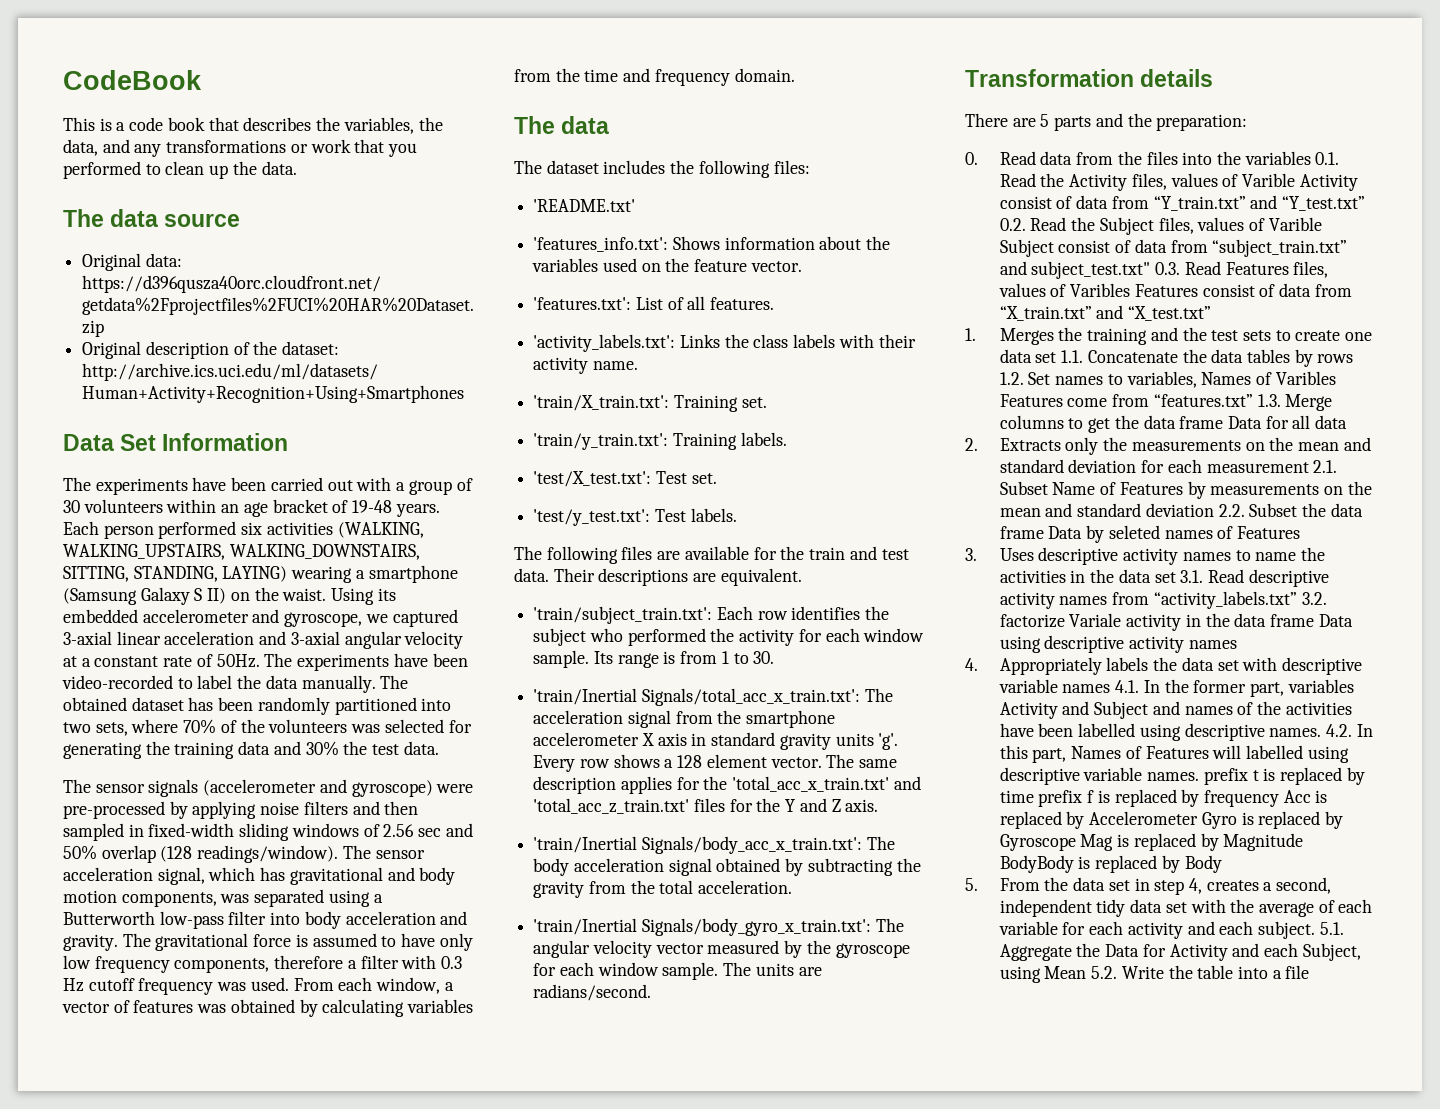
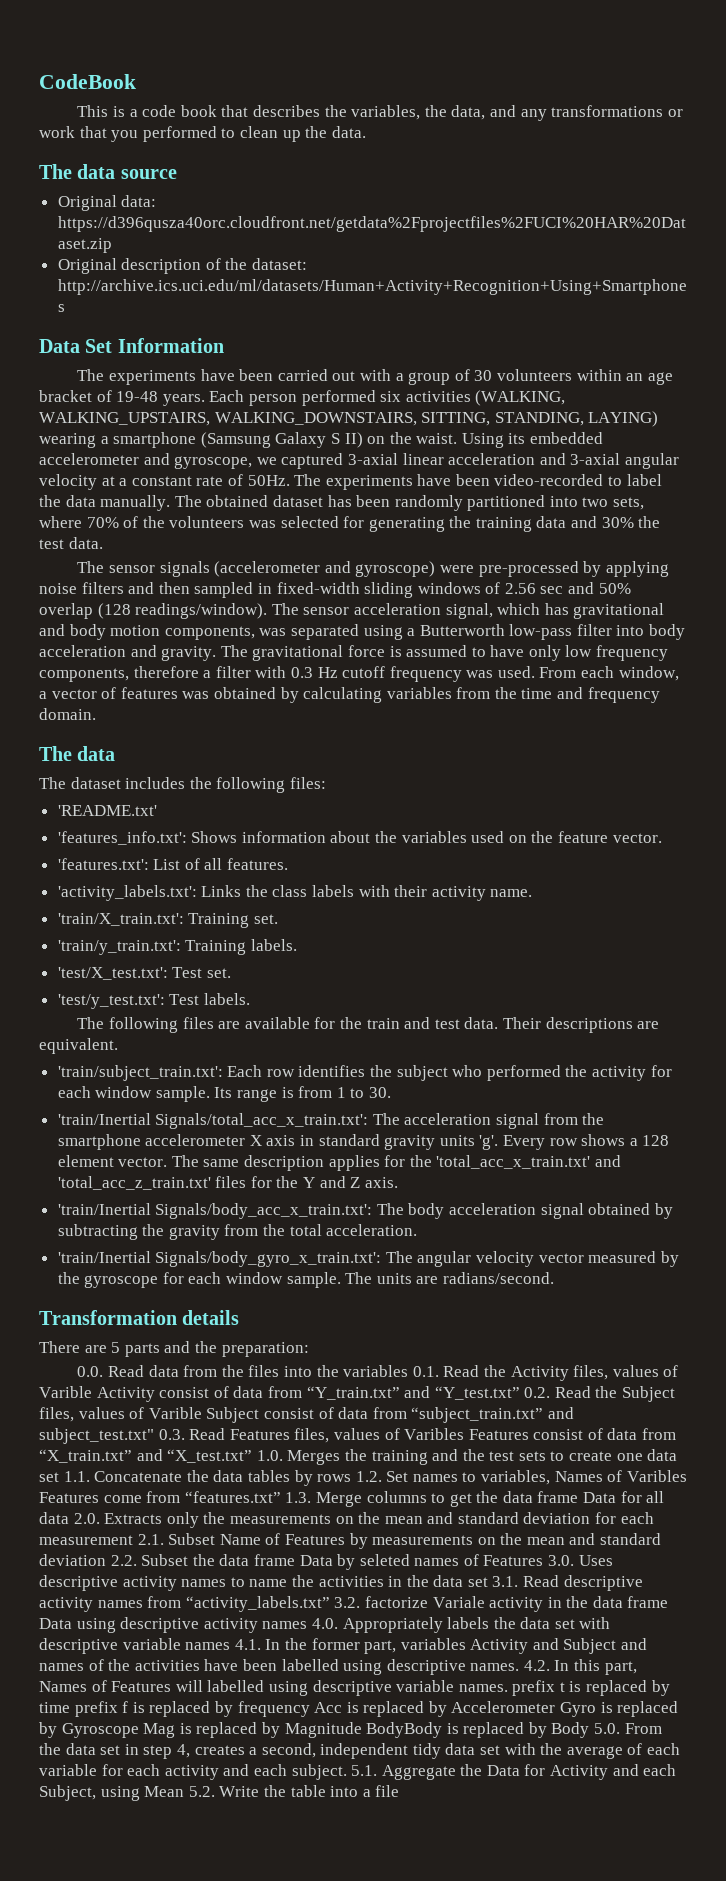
[965,152,978,165] 0. -> [77,1366,104,1377] 0.0.
[965,328,976,341] // 1. -> [256,1450,283,1461] 1.0.
[965,438,978,451] // 2. -> [73,1513,100,1524] 2.0.
[965,548,977,561] // 3. -> [548,1555,575,1566] 3.0.
[965,658,978,671] // 4. -> [311,1618,338,1629] 4.0.
[965,878,978,891] // 5. -> [594,1723,621,1734] 5.0.

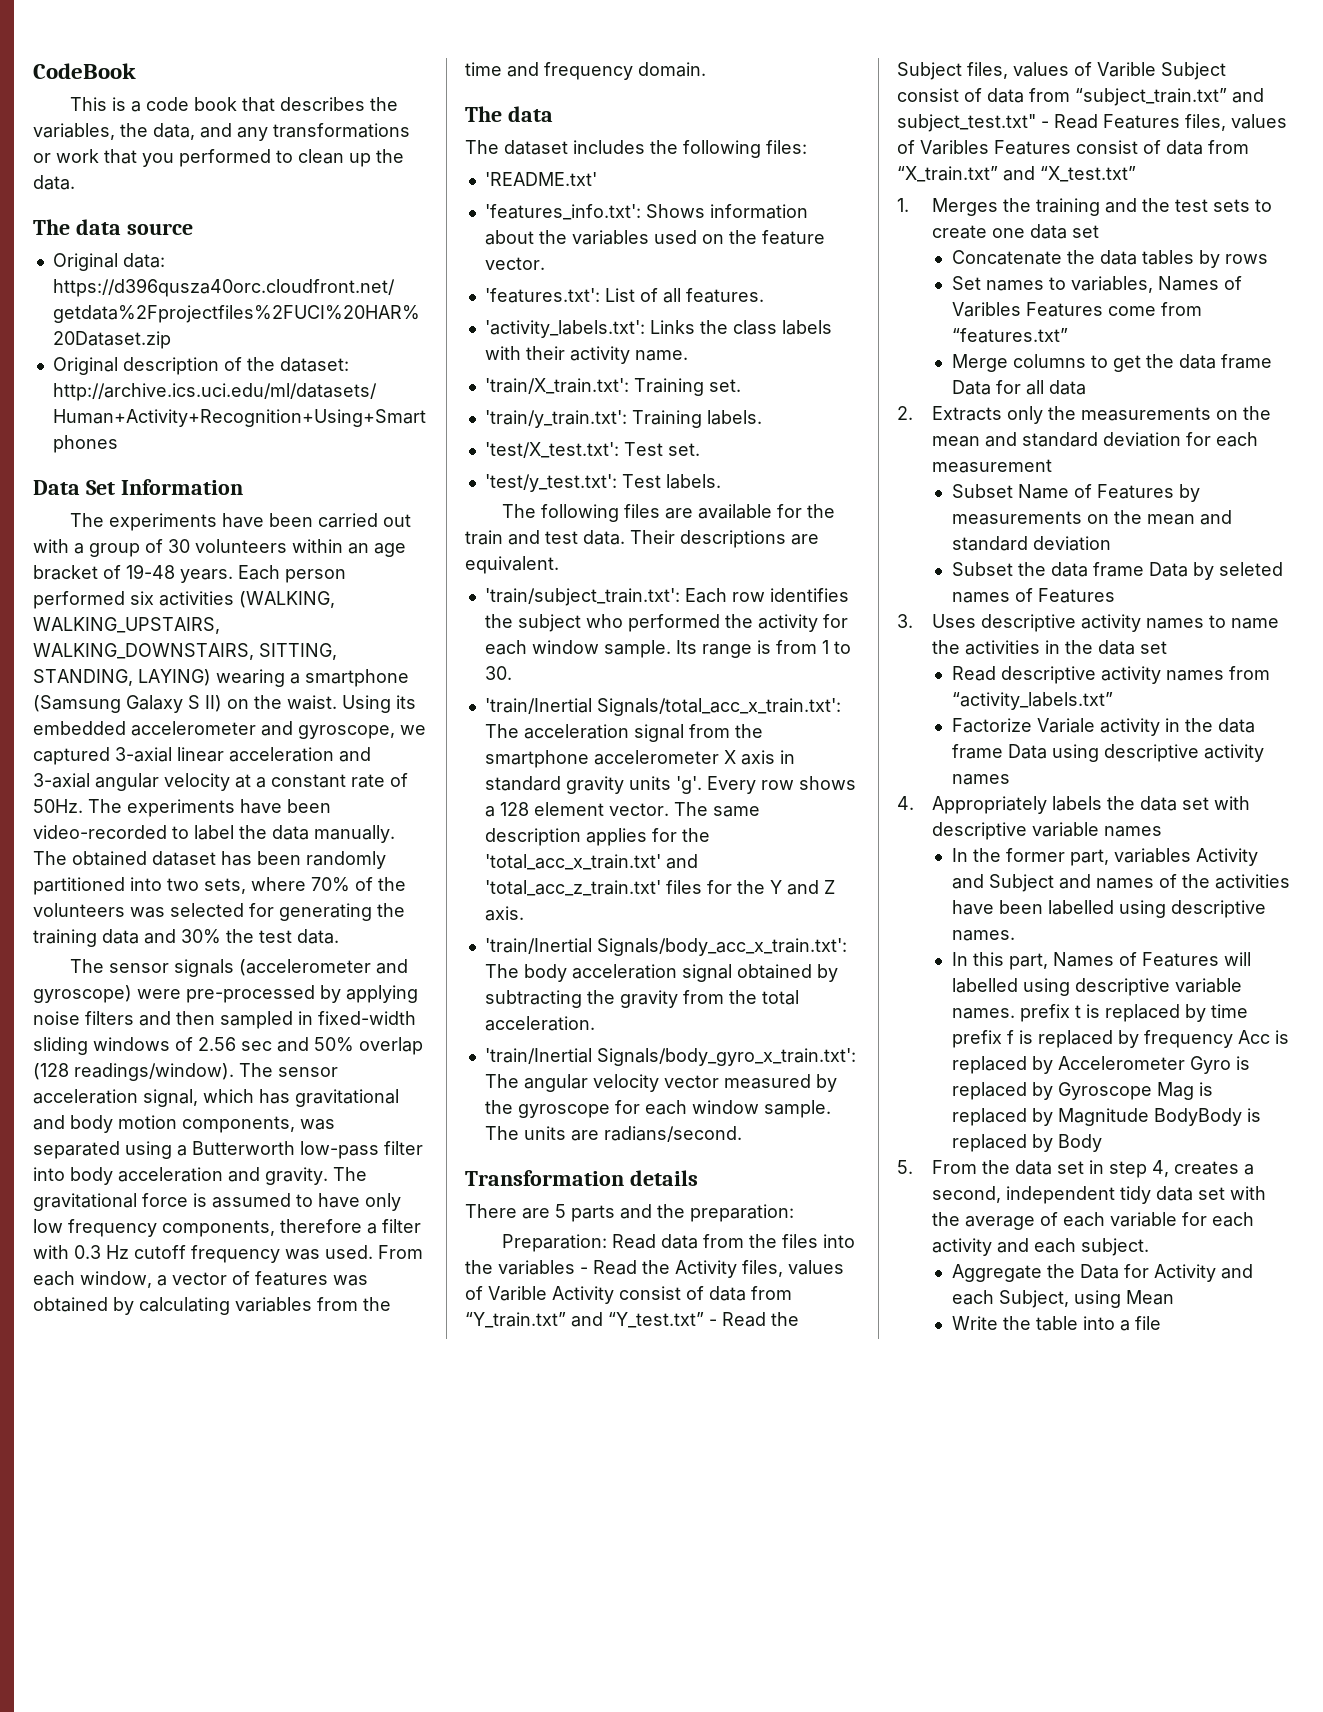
[77,1366,104,1377] 0.0. -> [501,1234,607,1252] Preparation:
[412,1366,439,1377] 0.1. -> [580,1267,588,1274] -
[524,1387,551,1398] 0.2. -> [709,1319,717,1326] -
[158,1429,185,1440] 0.3. -> [1041,121,1049,128] -
[256,1450,283,1461] 1.0. -> [897,198,909,212] // 1.
[63,1471,90,1482] 1.1. -> (1099, 231) //
[355,1471,382,1482] 1.2. -> (1268, 259) //
[285,1492,312,1503] 1.3. -> (1068, 335) //
[73,1513,100,1524] 2.0. -> [897,406,913,420] // 2.
[137,1534,164,1545] 2.1. -> (1052, 466) //
[110,1555,137,1566] 2.2. -> (1111, 543) //
[548,1555,575,1566] 3.0. -> [897,614,913,628] // 3.
[492,1576,519,1587] 3.1. -> (1167, 647) //
[334,1596,428,1608] 3.2. factorize -> [951,718,1032,733] // Factorize
[311,1618,338,1629] 4.0. -> [897,796,914,810] // 4.
[234,1639,261,1650] 4.1. -> (1162, 831) //
[523,1660,550,1671] 4.2. -> (1015, 935) //
[594,1723,621,1734] 5.0. -> [897,1160,913,1174] // 5.
[351,1765,378,1776] 5.1. -> (1149, 1247) //
[188,1786,215,1797] 5.2. -> (1174, 1297) //

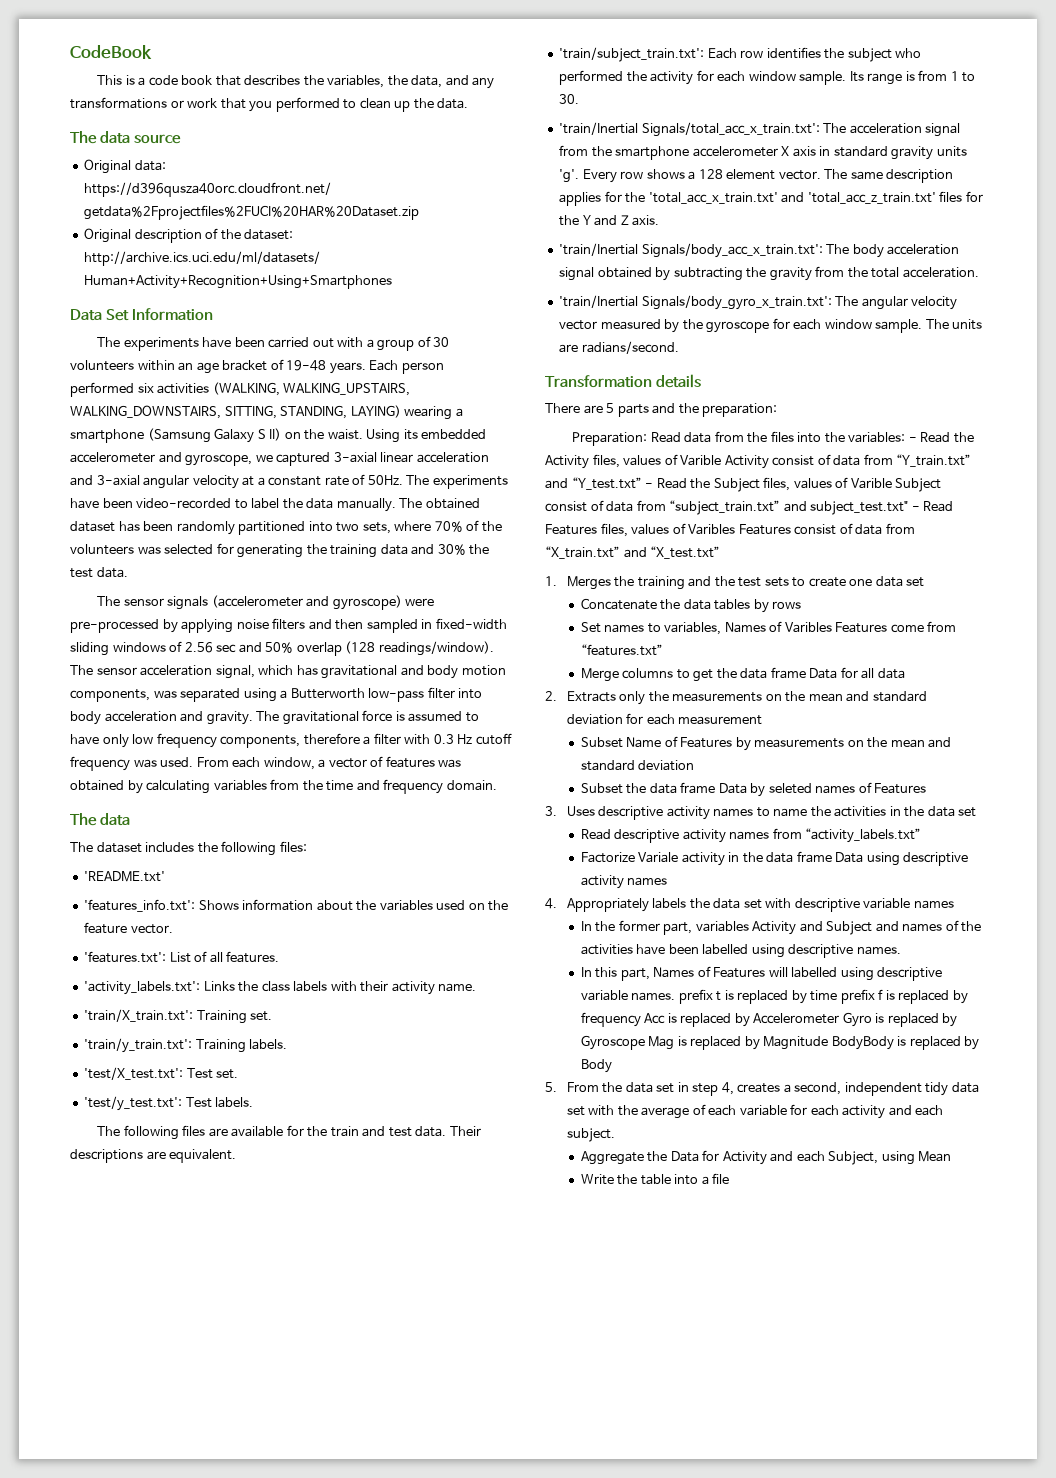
[498,1260,575,1275] variables -> [848,432,906,443] variables:

